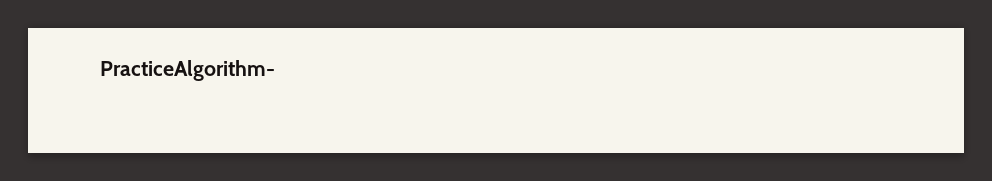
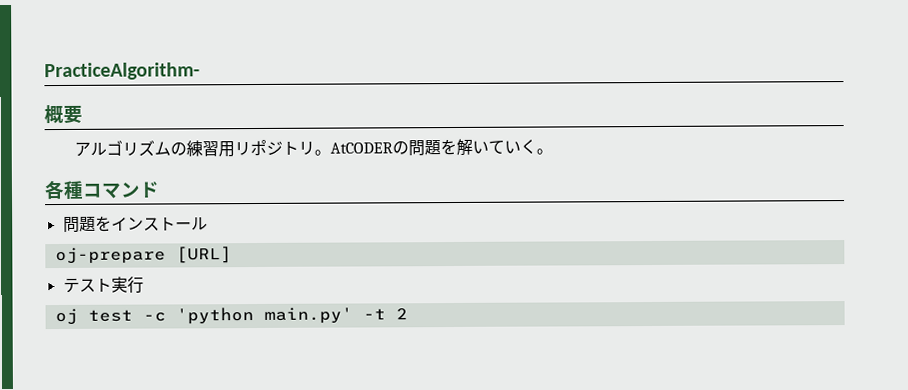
(275, 70) none -> [44,104,83,125] [73,138,553,158] [44,179,160,200] [62,215,208,233] [54,246,232,265] [62,276,144,294] [54,307,408,326] // 概要 // アルゴリズムの練習用リポジトリ。AtCODERの問題を解いていく。 // 各種コマンド // 問題をインストール // oj-prepare [URL] // テスト実行 // oj test -c 'python main.py' -t 2

